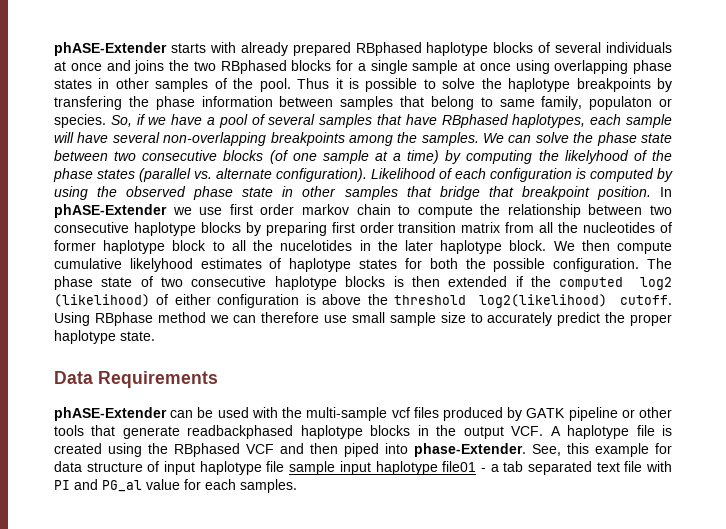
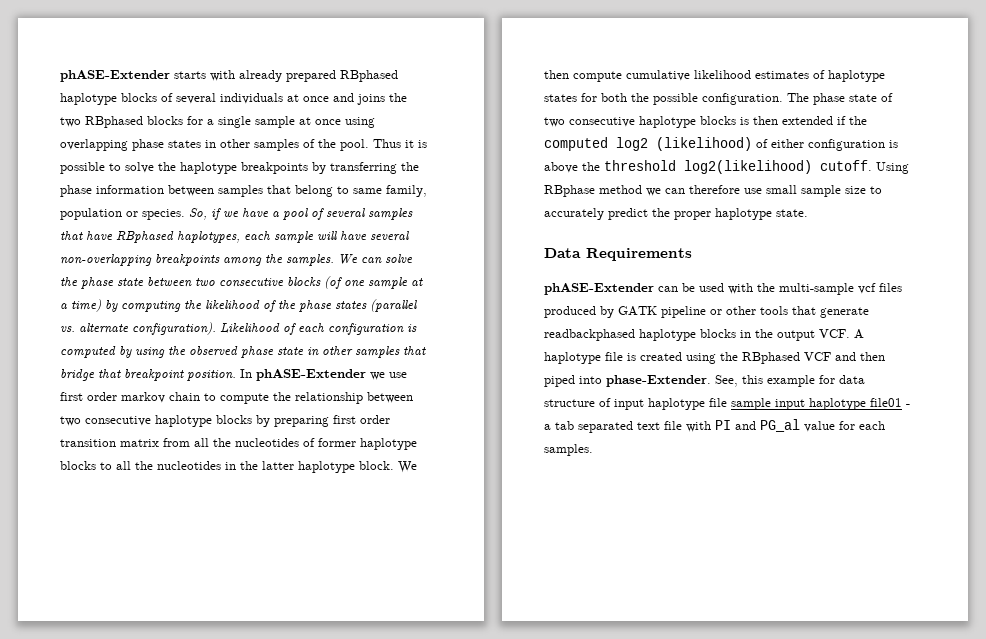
[54,96,122,110] transfering -> [330,162,397,174] transferring
[589,96,653,110] populaton -> [60,208,122,220] population
[564,150,629,164] likelyhood -> [205,300,260,309] likelihood
[172,240,207,251] block -> [60,461,96,470] blocks
[280,240,433,251] nucelotides in the later -> [157,461,294,470] nucleotides in the latter
[129,258,193,272] likelyhood -> [694,70,751,79] likelihood

